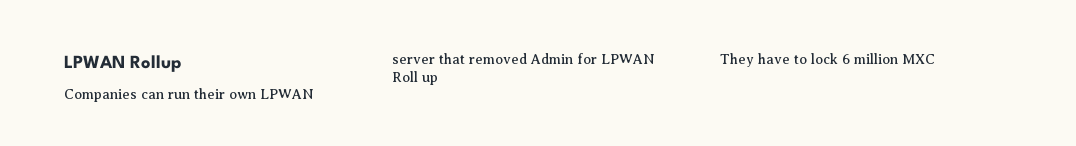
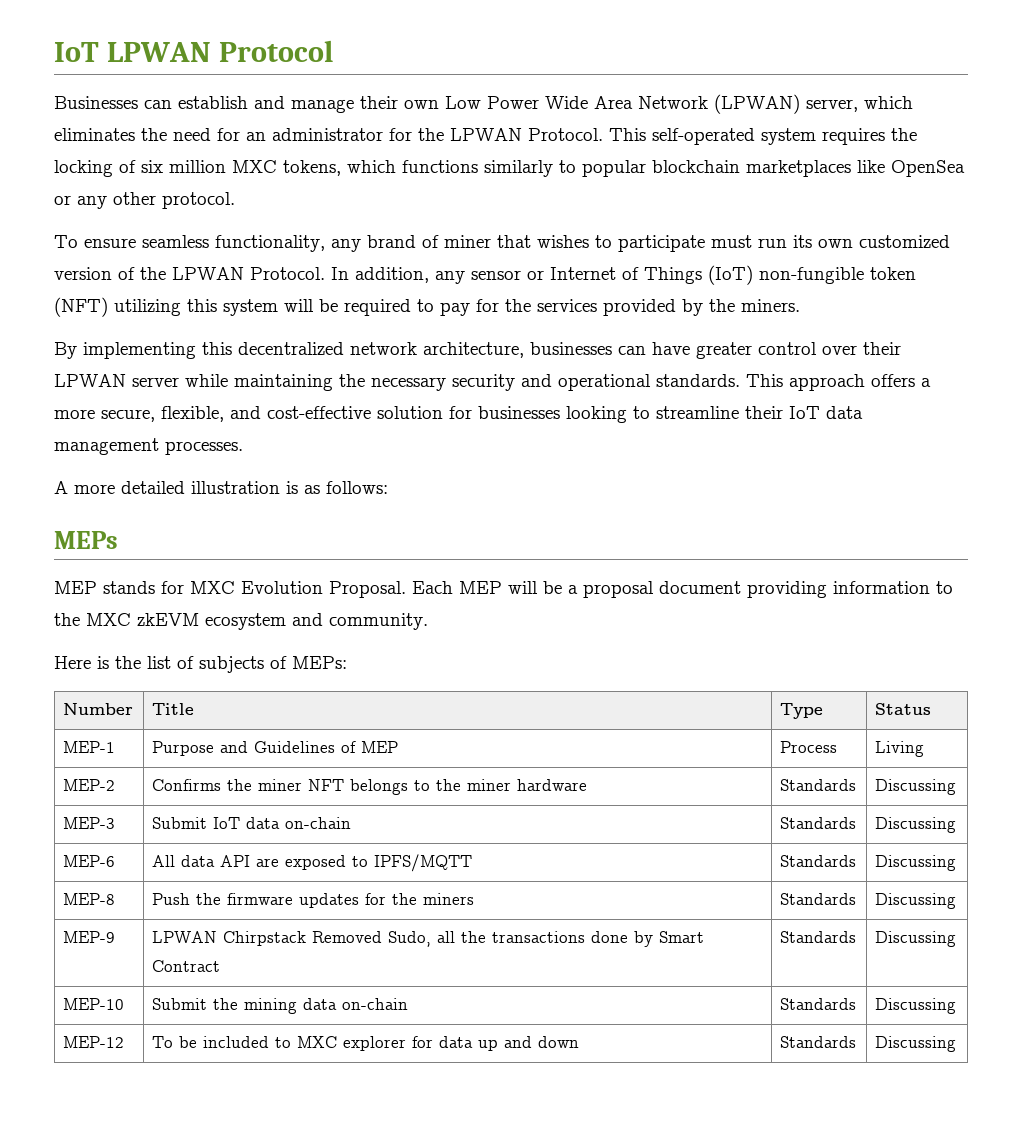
[64,55,181,72] [64,88,314,102] [392,53,655,64] [392,71,438,85] [720,53,935,67] LPWAN Rollup // Companies can run their own LPWAN server that removed Admin for LPWAN Roll up // They have to lock 6 million MXC -> [54,40,334,62] [54,94,913,114] [54,128,917,145] [54,160,965,177] [54,192,235,209] [54,235,950,252] [54,265,916,285] [54,297,800,317] [54,342,901,359] [54,374,931,391] [54,406,863,423] [54,438,243,455] [54,481,388,494] [54,531,118,549] [54,581,953,598] [54,613,428,630] [54,656,347,673] [63,703,134,715] [152,703,195,715] [780,703,824,719] [875,703,932,715] [63,741,116,753] [152,741,399,756] [780,741,838,753] [875,741,925,757] [63,779,116,791] [152,779,588,795] [780,779,857,791] [875,779,957,795] [63,817,116,829] [152,817,352,829] [780,817,857,829] [875,817,957,833] [63,855,116,867] [152,854,473,872] [780,855,857,867] [875,855,957,871] [63,893,116,905] [152,893,475,908] [780,893,857,905] [875,893,957,909] [63,931,116,943] [152,931,705,947] [152,960,221,972] [780,931,857,943] [875,931,957,947] [63,998,125,1010] [152,998,409,1014] [780,998,857,1010] [875,998,957,1014] [63,1036,125,1048] [152,1036,580,1051] [780,1036,857,1048] [875,1036,957,1052] IoT LPWAN Protocol // Businesses can establish and manage their own Low Power Wide Area Network (LPWAN) server, which eliminates the need for an administrator for the LPWAN Protocol. This self-operated system requires the locking of six million MXC tokens, which functions similarly to popular blockchain marketplaces like OpenSea or any other protocol. // To ensure seamless functionality, any brand of miner that wishes to participate must run its own customized version of the LPWAN Protocol. In addition, any sensor or Internet of Things (IoT) non-fungible token (NFT) utilizing this system will be required to pay for the services provided by the miners. // By implementing this decentralized network architecture, businesses can have greater control over their LPWAN server while maintaining the necessary security and operational standards. This approach offers a more secure, flexible, and cost-effective solution for businesses looking to streamline their IoT data management processes. // A more detailed illustration is as follows: // MEPs // MEP stands for MXC Evolution Proposal. Each MEP will be a proposal document providing information to the MXC zkEVM ecosystem and community. // Here is the list of subjects of MEPs: // Number | Title | Type | Status // MEP-1 | Purpose and Guidelines of MEP | Process | Living // MEP-2 | Confirms the miner NFT belongs to the miner hardware | Standards | Discussing // MEP-3 | Submit IoT data on-chain | Standards | Discussing // MEP-6 | All data API are exposed to IPFS/MQTT | Standards | Discussing // MEP-8 | Push the firmware updates for the miners | Standards | Discussing // MEP-9 | LPWAN Chirpstack Removed Sudo, all the transactions done by Smart Contract | Standards | Discussing // MEP-10 | Submit the mining data on-chain | Standards | Discussing // MEP-12 | To be included to MXC explorer for data up and down | Standards | Discussing

